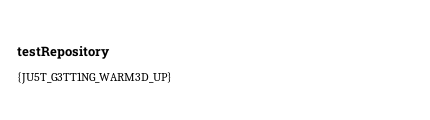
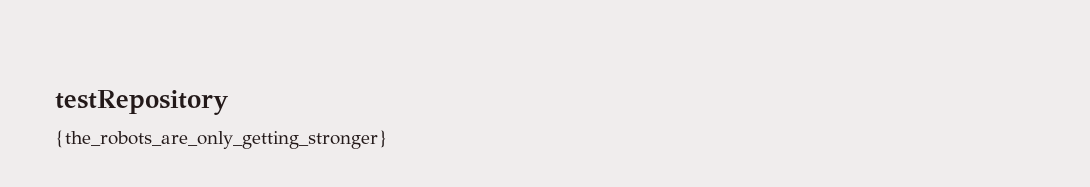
[17,72,172,84] {JU5T_G3TT1NG_WARM3D_UP} -> [55,130,388,149] {the_robots_are_only_getting_stronger}

